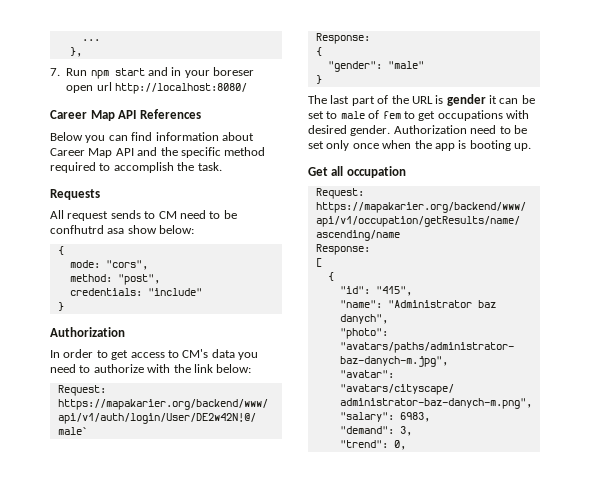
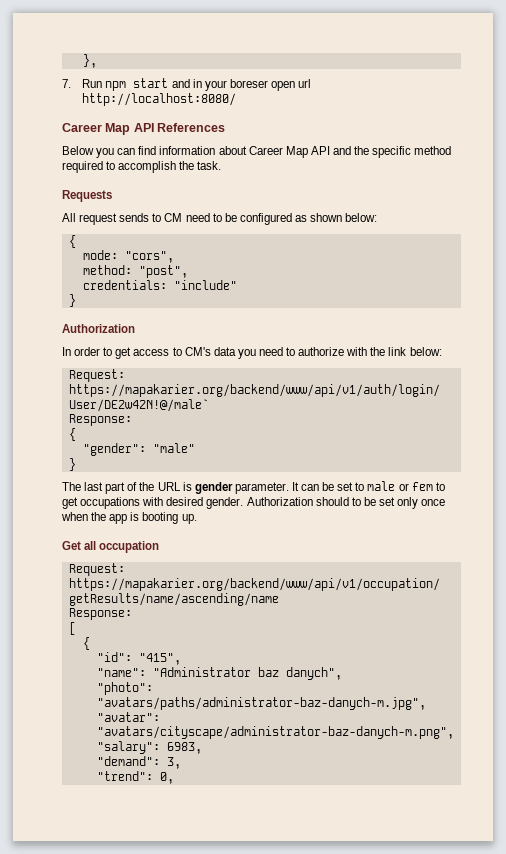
[81,39,100,41] ... // -> (82, 61) none
[50,225,157,234] confhutrd asa show -> [239,213,343,225] configured as shown
[489,95,497,104] it -> [234,482,299,494] parameter. It
[368,110,380,119] of -> [398,483,409,491] or
[470,125,497,134] need -> [315,497,349,506] should

